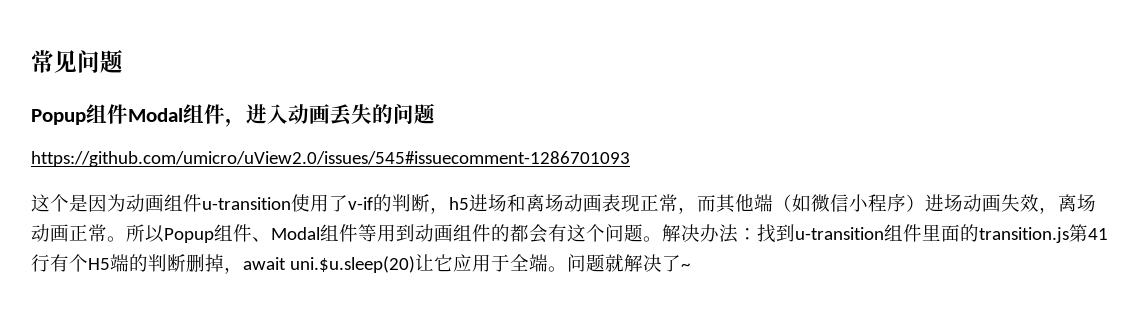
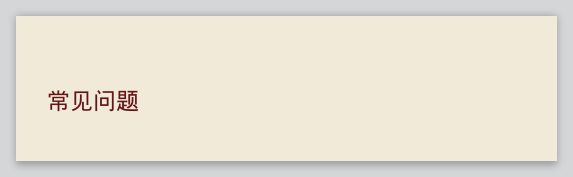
[31,103,435,127] [31,151,630,167] [31,194,1096,214] [31,224,1108,243] [31,254,690,274] // Popup组件Modal组件，进入动画丢失的问题 // https://github.com/umicro/uView2.0/issues/545#issuecomment-1286701093 // 这个是因为动画组件u-transition使用了v-if的判断，h5进场和离场动画表现正常，而其他端（如微信小程序）进场动画失效，离场动画正常。所以Popup组件、Modal组件等用到动画组件的都会有这个问题。解决办法：找到u-transition组件里面的transition.js第41行有个H5端的判断删掉，await uni.$u.sleep(20)让它应用于全端。问题就解决了~ -> (139, 101) none

